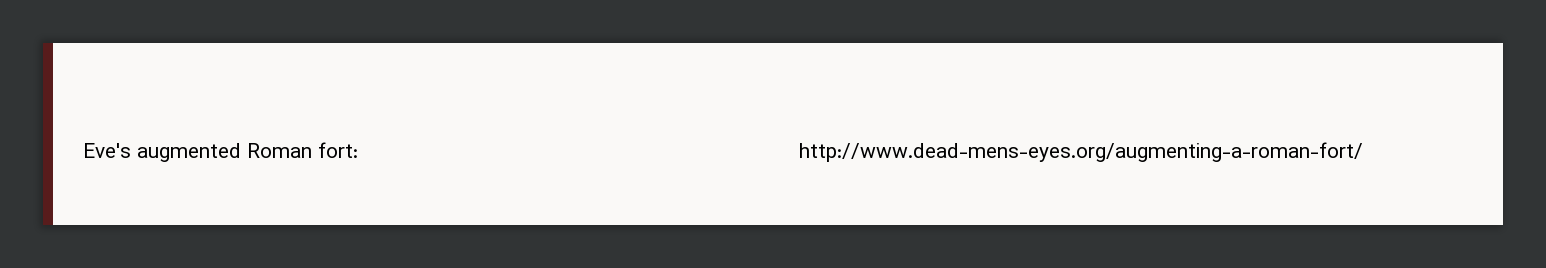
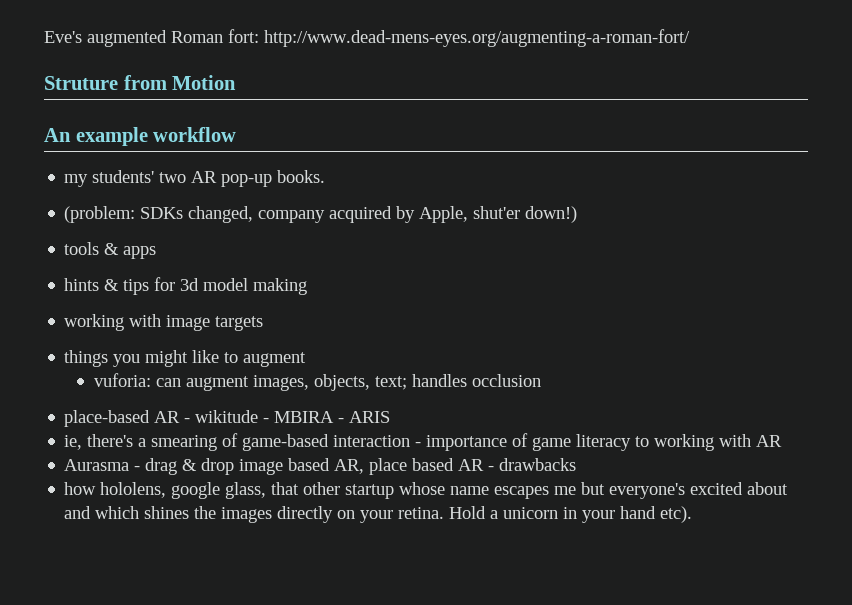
(1363, 152) none -> [44,75,237,90] [44,127,237,146] [64,170,326,187] [64,206,578,223] [64,242,157,259] [64,277,308,295] [64,314,264,331] [64,350,307,367] [93,373,541,391] [64,410,391,427] [64,433,783,451] [64,458,577,475] [64,482,789,499] [64,506,693,523] // Struture from Motion // An example workflow // my students' two AR pop-up books. // (problem: SDKs changed, company acquired by Apple, shut'er down!) // tools & apps // hints & tips for 3d model making // working with image targets // things you might like to augment // vuforia: can augment images, objects, text; handles occlusion // place-based AR - wikitude - MBIRA - ARIS // ie, there's a smearing of game-based interaction - importance of game literacy to working with AR // Aurasma - drag & drop image based AR, place based AR - drawbacks // how hololens, google glass, that other startup whose name escapes me but everyone's excited about and which shines the images directly on your retina. Hold a unicorn in your hand etc).

